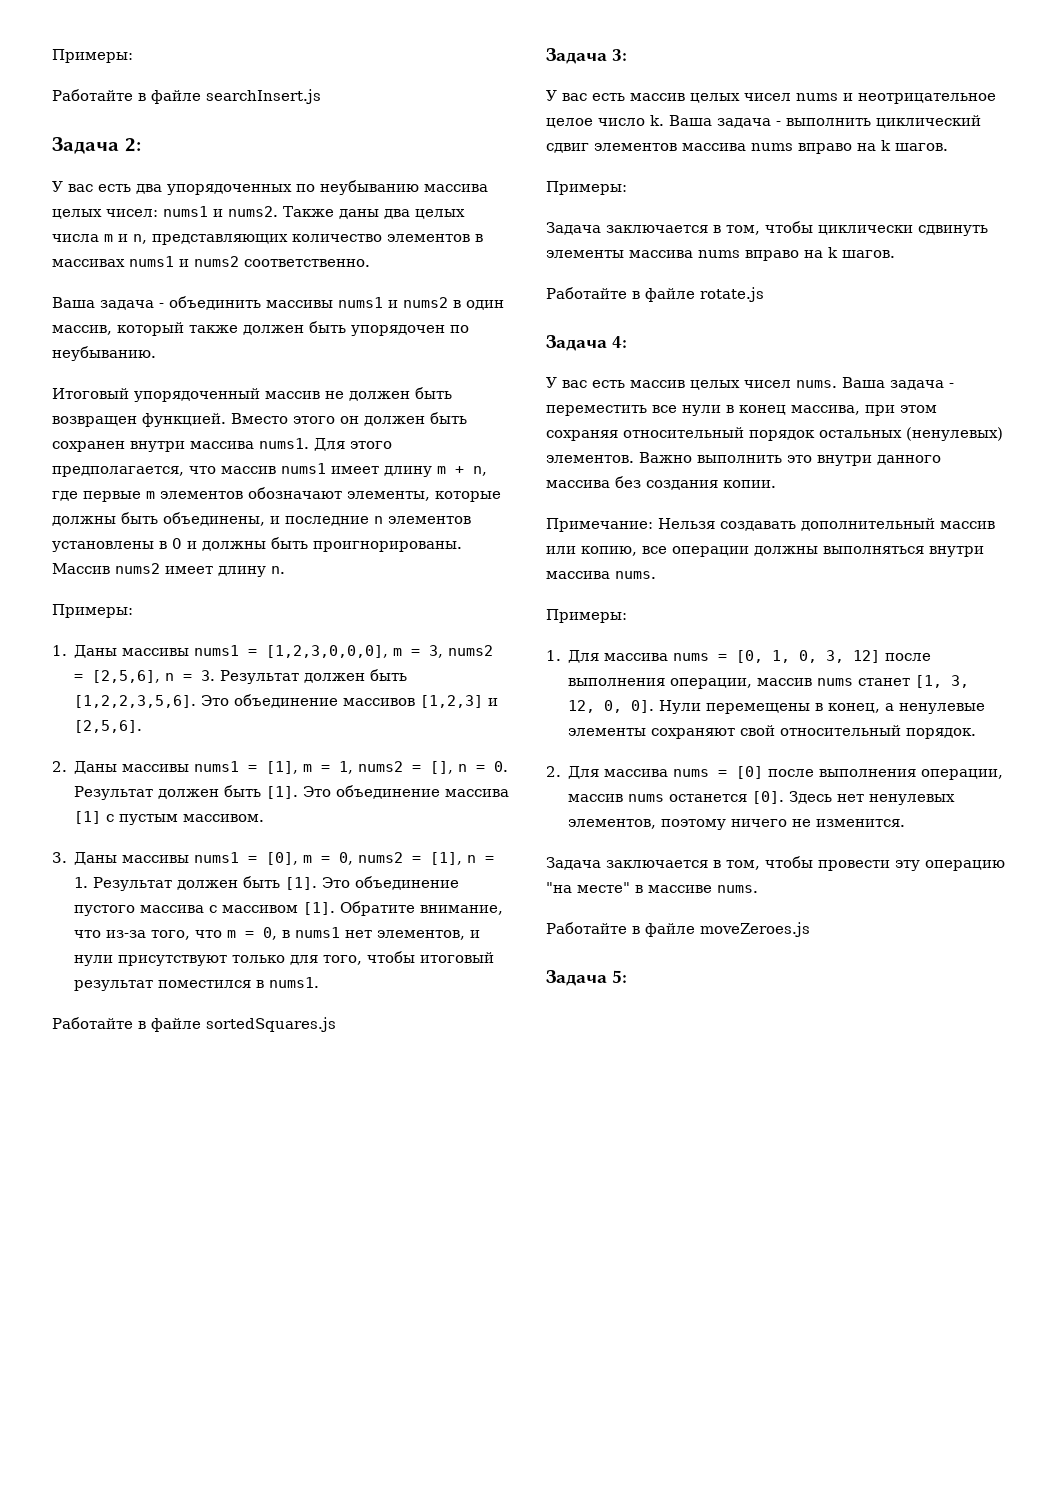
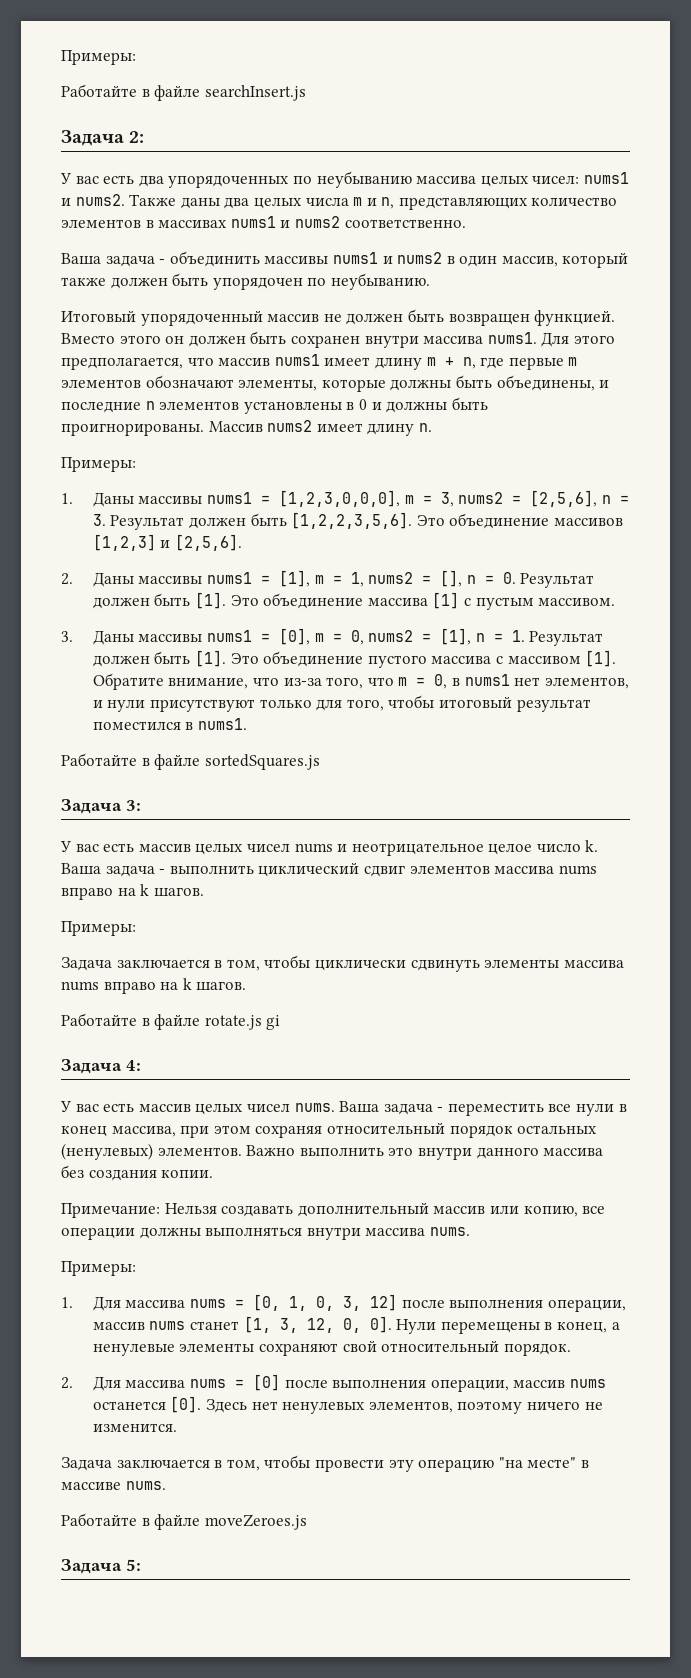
(764, 294) none -> [266,1015,281,1030] gi

